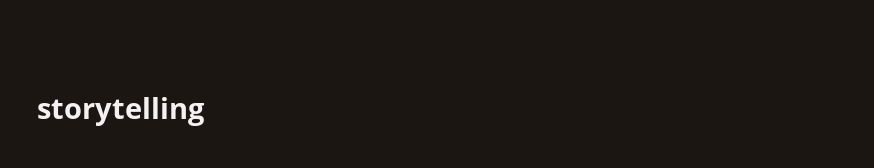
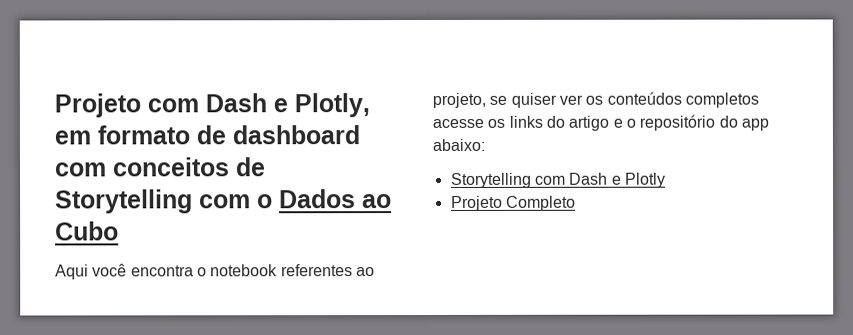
[37,97,205,126] storytelling -> [54,93,370,118] [54,125,360,145] [54,157,266,177] [55,189,392,214] [55,221,119,241] [55,263,375,280] [432,91,759,108] [432,114,769,131] [432,138,485,151] [450,172,666,188] [450,195,576,211] Projeto com Dash e Plotly, em formato de dashboard com conceitos de Storytelling com o Dados ao Cubo // Aqui você encontra o notebook referentes ao projeto, se quiser ver os conteúdos completos acesse os links do artigo e o repositório do app abaixo: // Storytelling com Dash e Plotly // Projeto Completo

